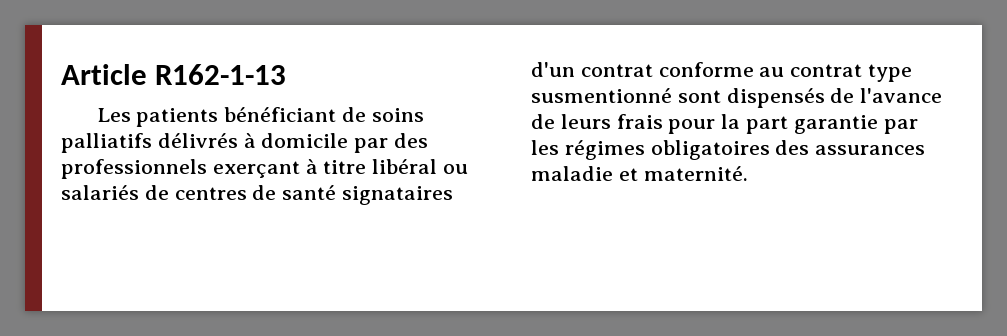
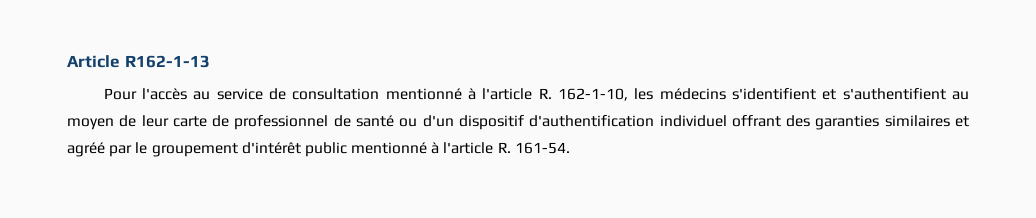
[96,107,424,127] [61,133,429,153] [61,159,469,179] [61,185,454,205] [531,62,913,82] [531,88,943,108] [531,114,918,134] [531,140,926,160] [531,166,748,181] Les patients bénéficiant de soins palliatifs délivrés à domicile par des professionnels exerçant à titre libéral ou salariés de centres de santé signataires d'un contrat conforme au contrat type susmentionné sont dispensés de l'avance de leurs frais pour la part garantie par les régimes obligatoires des assurances maladie et maternité. -> [103,88,969,101] [67,115,969,130] [67,142,570,157] Pour l'accès au service de consultation mentionné à l'article R. 162-1-10, les médecins s'identifient et s'authentifient au moyen de leur carte de professionnel de santé ou d'un dispositif d'authentification individuel offrant des garanties similaires et agréé par le groupement d'intérêt public mentionné à l'article R. 161-54.

